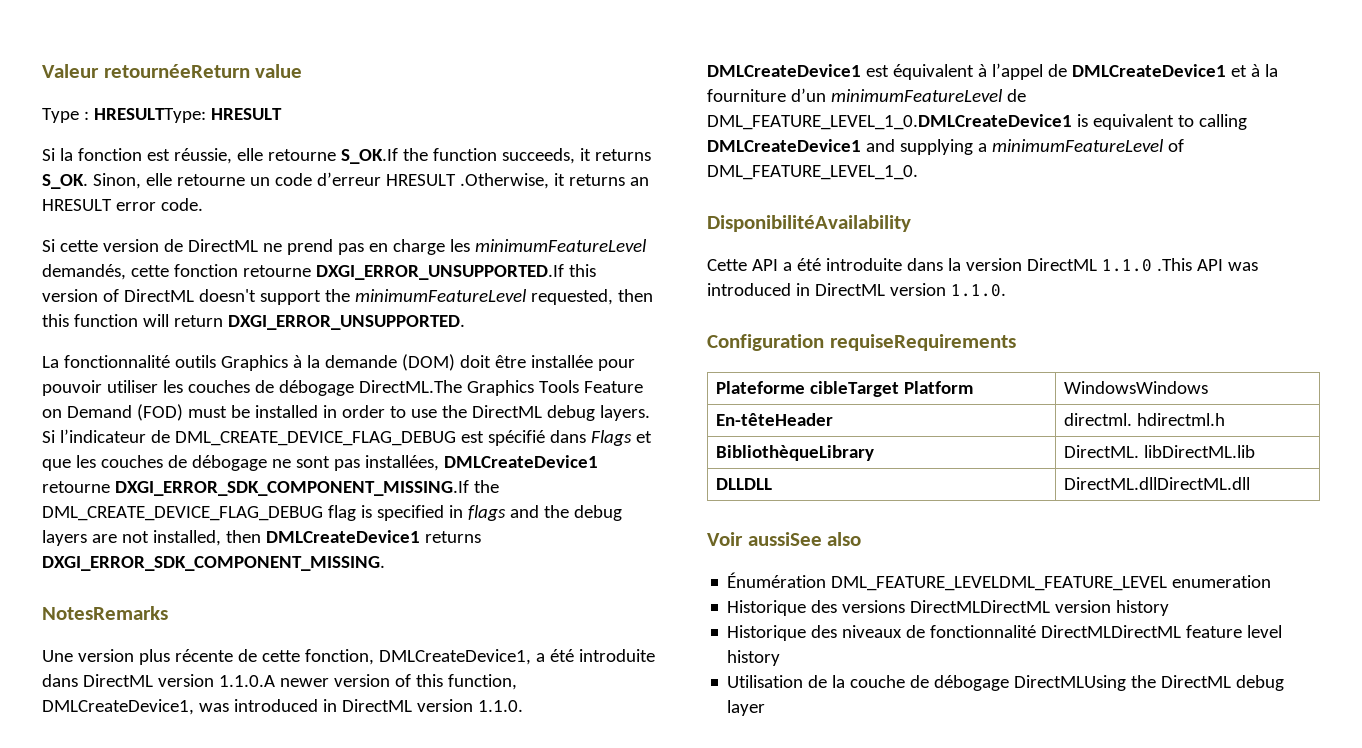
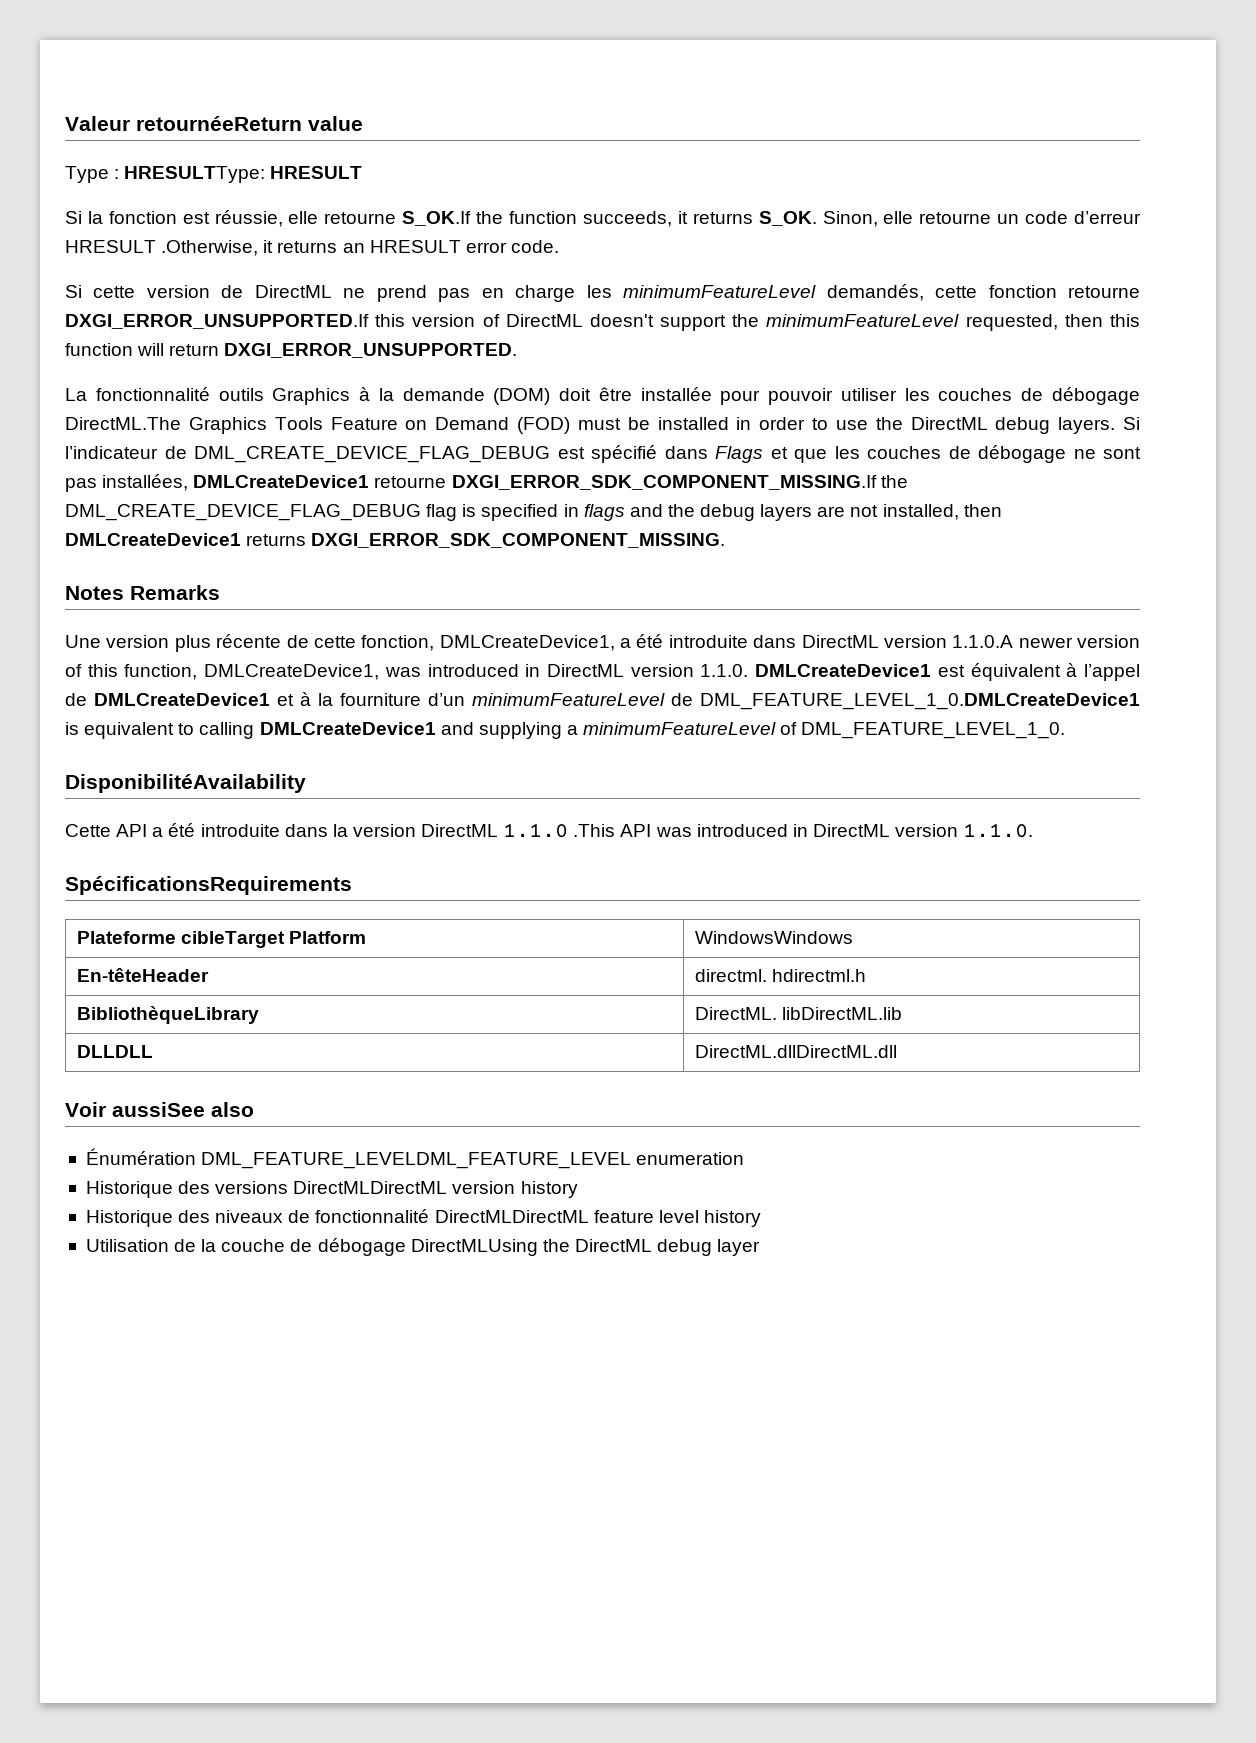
[42,606,168,620] NotesRemarks -> [65,585,220,600] Notes Remarks
[707,334,1016,351] Configuration requiseRequirements -> [65,876,352,895] SpécificationsRequirements

